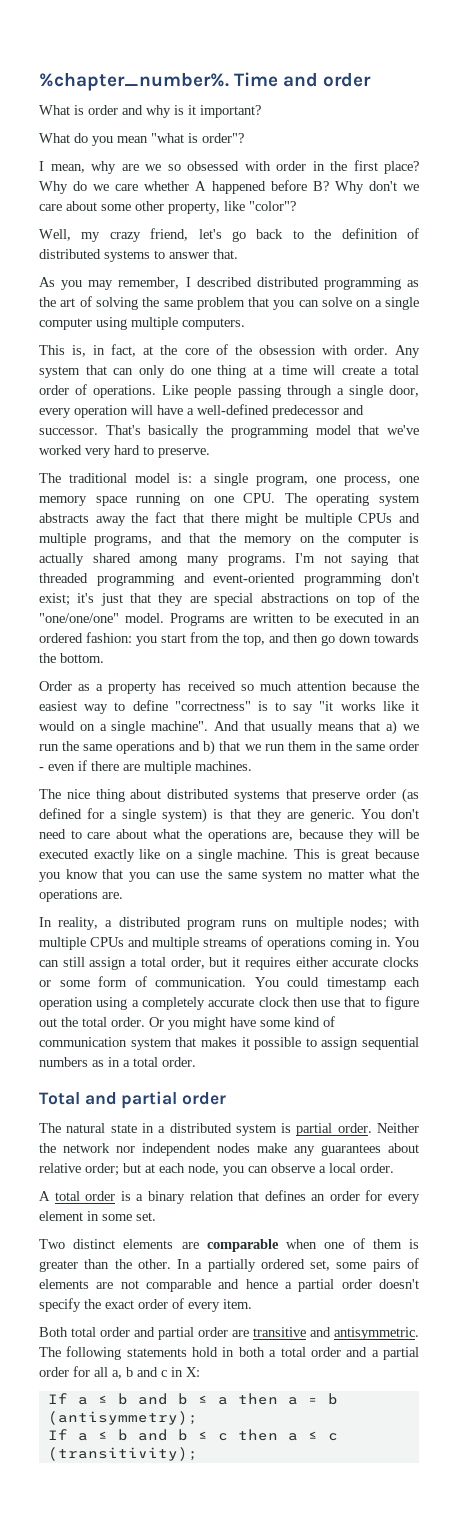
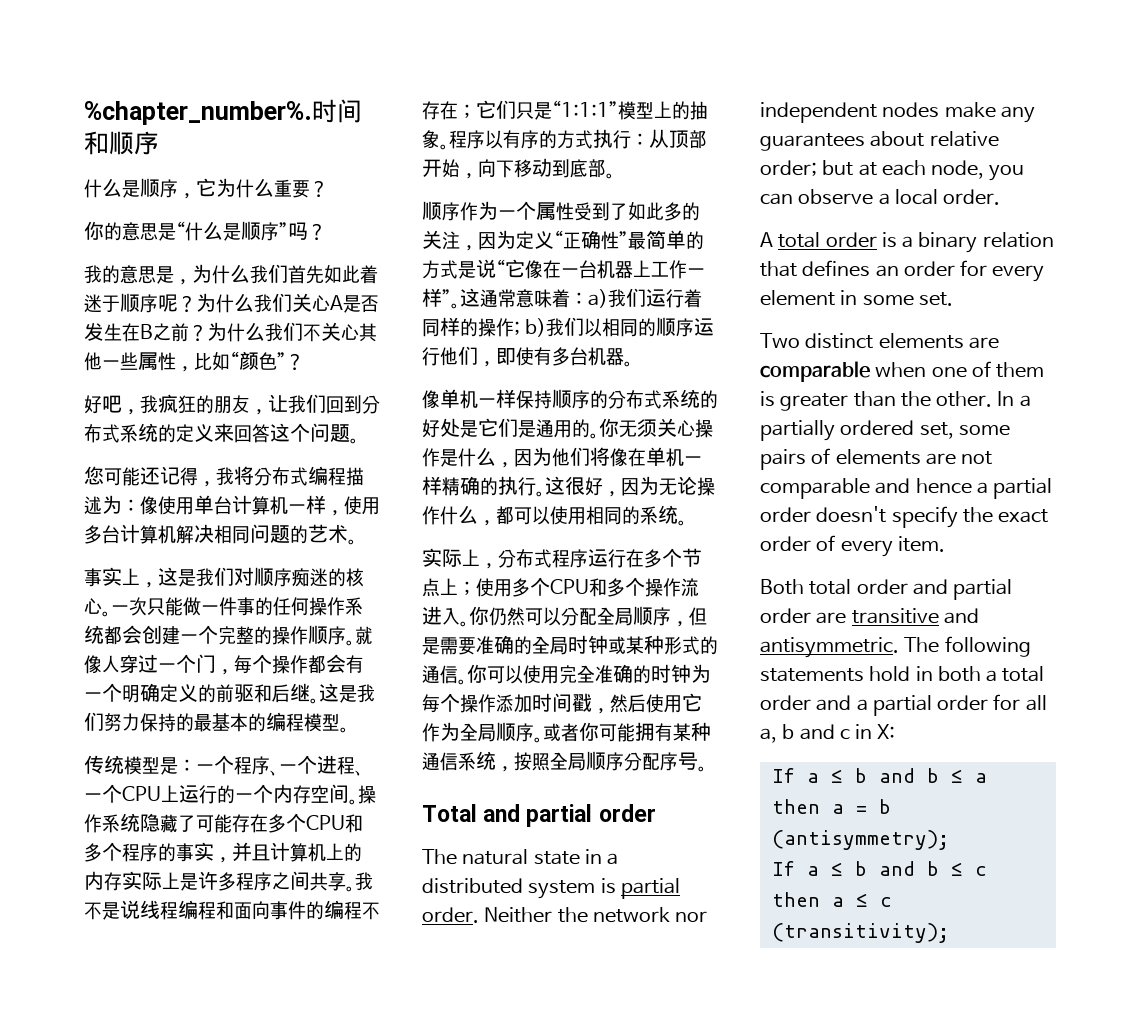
[234,72,372,87] [39,105,261,118] [39,133,244,146] [39,160,419,174] [39,180,419,194] [39,201,296,214] [39,228,419,242] [39,249,238,262] [39,277,419,290] [39,296,420,310] [39,317,245,330] [39,344,420,358] [39,365,420,378] [39,384,419,398] [39,404,364,418] [39,425,420,438] [39,445,210,458] [39,473,419,486] [39,493,420,506] [39,512,420,526] [39,533,420,546] [39,553,419,566] [39,573,420,586] [39,592,420,606] [39,613,420,626] [39,632,419,646] [39,653,104,663] [39,681,419,694] [39,700,420,714] [39,720,419,735] [39,740,419,755] [39,760,252,774] [39,788,419,803] [39,808,419,823] [39,829,419,842] [39,849,419,862] [39,869,420,882] [39,889,123,902] [39,917,421,930] [39,936,419,950] [39,957,420,970] [39,976,420,990] [39,996,420,1010] [39,1016,335,1030] [39,1037,419,1050] [39,1057,196,1067] Time and order // What is order and why is it important? // What do you mean "what is order"? // I mean, why are we so obsessed with order in the first place? Why do we care whether A happened before B? Why don't we care about some other property, like "color"? // Well, my crazy friend, let's go back to the definition of distributed systems to answer that. // As you may remember, I described distributed programming as the art of solving the same problem that you can solve on a single computer using multiple computers. // This is, in fact, at the core of the obsession with order. Any system that can only do one thing at a time will create a total order of operations. Like people passing through a single door, every operation will have a well-defined predecessor and successor. That's basically the programming model that we've worked very hard to preserve. // The traditional model is: a single program, one process, one memory space running on one CPU. The operating system abstracts away the fact that there might be multiple CPUs and multiple programs, and that the memory on the computer is actually shared among many programs. I'm not saying that threaded programming and event-oriented programming don't exist; it's just that they are special abstractions on top of the "one/one/one" model. Programs are written to be executed in an ordered fashion: you start from the top, and then go down towards the bottom. // Order as a property has received so much attention because the easiest way to define "correctness" is to say "it works like it would on a single machine". And that usually means that a) we run the same operations and b) that we run them in the same order - even if there are multiple machines. // The nice thing about distributed systems that preserve order (as defined for a single system) is that they are generic. You don't need to care about what the operations are, because they will be executed exactly like on a single machine. This is great because you know that you can use the same system no matter what the operations are. // In reality, a distributed program runs on multiple nodes; with multiple CPUs and multiple streams of operations coming in. You can still assign a total order, but it requires either accurate clocks or some form of communication. You could timestamp each operation using a completely accurate clock then use that to figure out the total order. Or you might have some kind of communication system that makes it possible to assign sequential numbers as in a total order. -> [312,99,362,123] [84,131,159,155] [84,178,328,199] [84,221,326,241] [84,264,378,285] [84,293,379,313] [84,322,377,342] [84,351,304,372] [84,394,380,415] [84,423,359,444] [84,466,364,487] [84,495,380,516] [84,524,357,545] [84,567,364,588] [84,597,363,617] [84,625,373,646] [84,654,364,675] [84,683,375,704] [84,712,349,733] [84,755,364,776] [84,784,376,805] [84,813,363,833] [84,842,362,863] [84,871,373,892] [84,900,380,920] [422,100,708,120] [422,129,707,150] [422,158,615,179] [422,201,700,221] [422,230,704,251] [422,259,705,279] [422,288,702,309] [422,317,715,337] [422,346,633,367] [422,389,718,409] [422,418,713,439] [422,447,702,468] [422,476,715,497] [422,505,687,526] [422,548,702,569] [422,577,699,597] [422,606,707,627] [422,635,718,655] [422,664,711,685] [422,693,702,714] [422,722,711,743] [422,751,707,772] 时间和顺序 // 什么是顺序，它为什么重要？ // 你的意思是“什么是顺序”吗？ // 我的意思是，为什么我们首先如此着迷于顺序呢？为什么我们关心A是否发生在B之前？为什么我们不关心其他一些属性，比如“颜色”？ // 好吧，我疯狂的朋友，让我们回到分布式系统的定义来回答这个问题。 // 您可能还记得，我将分布式编程描述为：像使用单台计算机一样，使用多台计算机解决相同问题的艺术。 // 事实上，这是我们对顺序痴迷的核心。一次只能做一件事的任何操作系统都会创建一个完整的操作顺序。就像人穿过一个门，每个操作都会有一个明确定义的前驱和后继。这是我们努力保持的最基本的编程模型。 // 传统模型是：一个程序、一个进程、一个CPU上运行的一个内存空间。操作系统隐藏了可能存在多个CPU和多个程序的事实，并且计算机上的内存实际上是许多程序之间共享。我不是说线程编程和面向事件的编程不存在；它们只是“1:1:1”模型上的抽象。程序以有序的方式执行：从顶部开始，向下移动到底部。 // 顺序作为一个属性受到了如此多的关注，因为定义“正确性”最简单的方式是说“它像在一台机器上工作一样”。这通常意味着：a)我们运行着同样的操作; b)我们以相同的顺序运行他们，即使有多台机器。 // 像单机一样保持顺序的分布式系统的好处是它们是通用的。你无须关心操作是什么，因为他们将像在单机一样精确的执行。这很好，因为无论操作什么，都可以使用相同的系统。 // 实际上，分布式程序运行在多个节点上；使用多个CPU和多个操作流进入。你仍然可以分配全局顺序，但是需要准确的全局时钟或某种形式的通信。你可以使用完全准确的时钟为每个操作添加时间戳，然后使用它作为全局顺序。或者你可能拥有某种通信系统，按照全局顺序分配序号。

